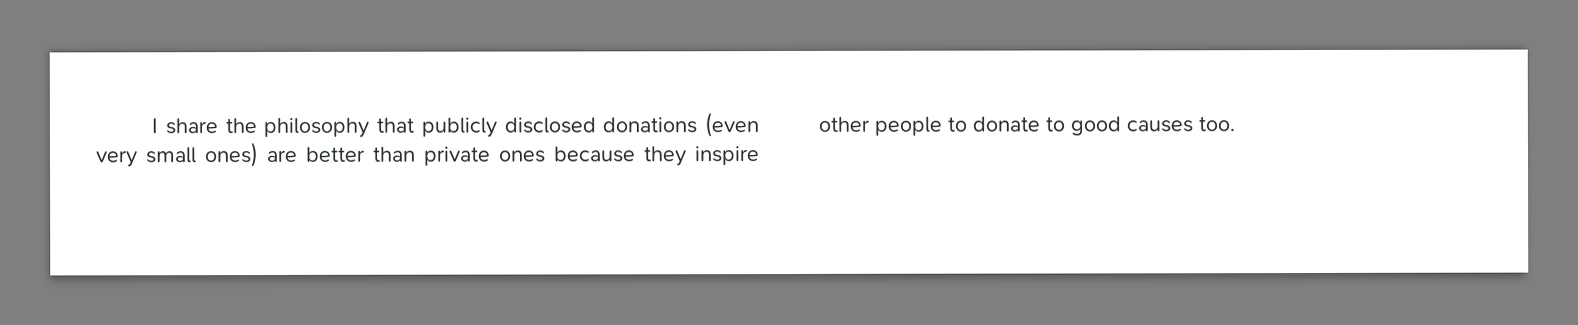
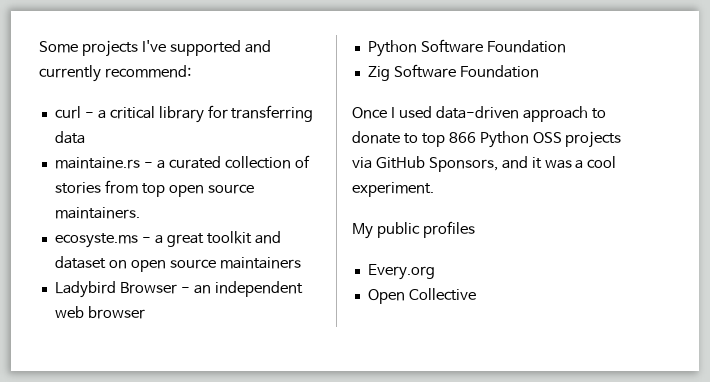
[151,112,759,139] [95,142,760,168] [818,116,1235,136] I share the philosophy that publicly disclosed donations (even very small ones) are better than private ones because they inspire other people to donate to good causes too. -> [39,40,271,57] [39,65,191,82] [54,105,314,123] [54,131,85,144] [54,155,310,169] [54,180,254,197] [54,207,140,219] [54,231,281,248] [54,256,301,272] [54,281,303,298] [54,306,145,319] [367,39,566,57] [367,64,539,81] [352,106,606,122] [352,131,622,148] [352,156,617,172] [352,182,434,197] [352,221,475,239] [367,264,435,280] [367,288,476,304] Some projects I've supported and currently recommend: // curl - a critical library for transferring data // maintaine.rs - a curated collection of stories from top open source maintainers. // ecosyste.ms - a great toolkit and dataset on open source maintainers // Ladybird Browser - an independent web browser // Python Software Foundation // Zig Software Foundation // Once I used data-driven approach to donate to top 866 Python OSS projects via GitHub Sponsors, and it was a cool experiment. // My public profiles // Every.org // Open Collective

